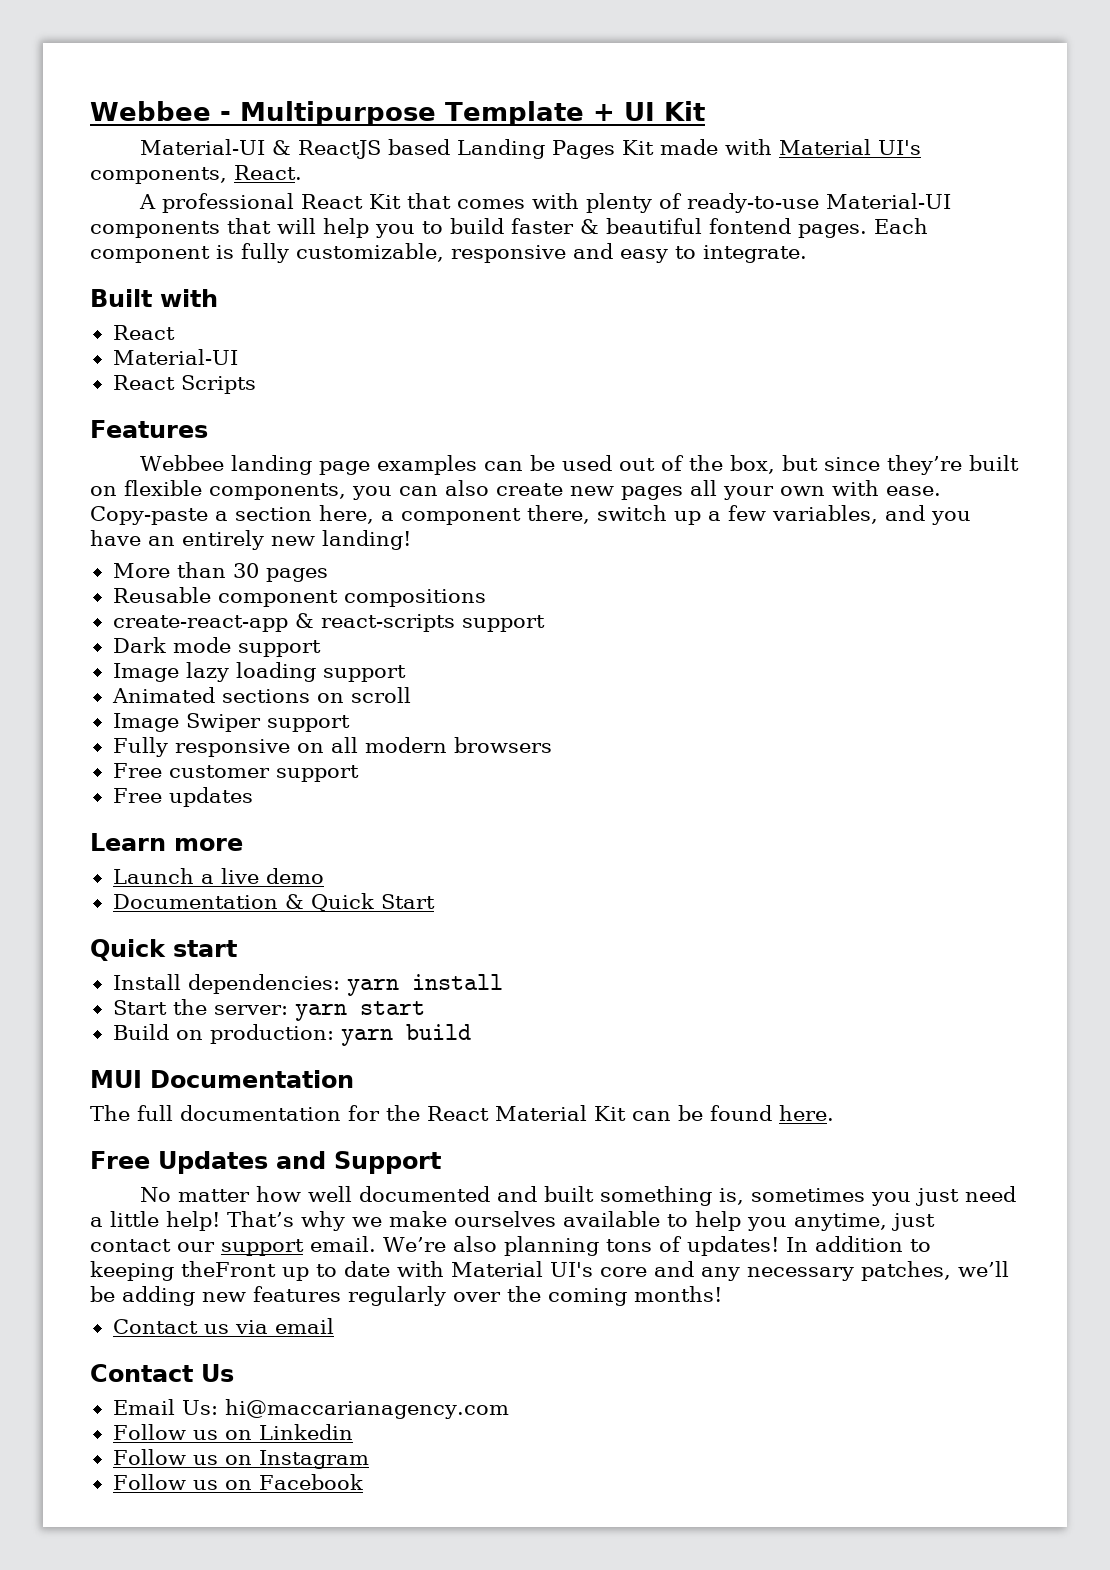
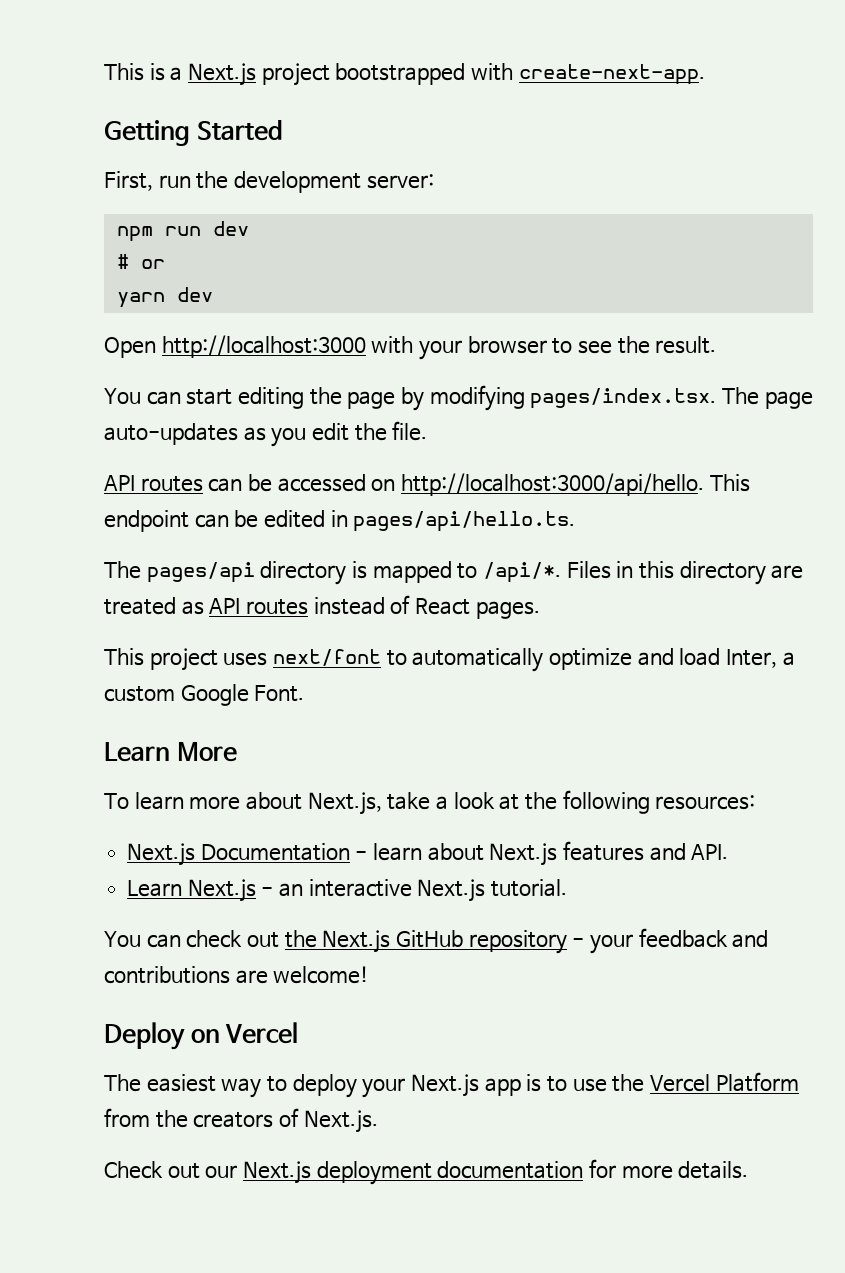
[90,101,705,126] [140,139,922,159] [90,165,302,184] [139,193,952,213] [90,218,928,238] [90,243,807,263] [90,289,218,307] [112,325,175,340] [112,349,238,365] [112,375,256,394] [90,420,208,438] [140,455,1020,475] [90,480,941,500] [90,505,971,525] [90,530,411,550] [112,562,328,582] [112,587,486,607] [112,613,545,632] [112,637,321,657] [112,662,406,682] [111,687,411,703] [112,713,350,732] [112,737,552,757] [112,763,359,782] [112,787,253,807] [90,833,243,851] [112,868,324,884] [112,893,435,912] [90,939,237,961] [112,974,503,996] [112,999,425,1021] [112,1024,471,1046] [90,1070,354,1088] [90,1105,834,1121] [90,1151,441,1174] [140,1186,1017,1206] [90,1211,935,1231] [90,1236,931,1256] [90,1261,1009,1281] [90,1286,722,1306] [112,1318,334,1334] [90,1364,234,1382] [112,1399,509,1419] [112,1424,353,1440] [112,1449,369,1469] [112,1474,363,1490] Webbee - Multipurpose Template + UI Kit // Material-UI & ReactJS based Landing Pages Kit made with Material UI's components, React. // A professional React Kit that comes with plenty of ready-to-use Material-UI components that will help you to build faster & beautiful fontend pages. Each component is fully customizable, responsive and easy to integrate. // Built with // React // Material-UI // React Scripts // Features // Webbee landing page examples can be used out of the box, but since they’re built on flexible components, you can also create new pages all your own with ease. Copy-paste a section here, a component there, switch up a few variables, and you have an entirely new landing! // More than 30 pages // Reusable component compositions // create-react-app & react-scripts support // Dark mode support // Image lazy loading support // Animated sections on scroll // Image Swiper support // Fully responsive on all modern browsers // Free customer support // Free updates // Learn more // Launch a live demo // Documentation & Quick Start // Quick start // Install dependencies: yarn install // Start the server: yarn start // Build on production: yarn build // MUI Documentation // The full documentation for the React Material Kit can be found here. // Free Updates and Support // No matter how well documented and built something is, sometimes you just need a little help! That’s why we make ourselves available to help you anytime, just contact our support email. We’re also planning tons of updates! In addition to keeping theFront up to date with Material UI's core and any necessary patches, we’ll be adding new features regularly over the coming months! // Contact us via email // Contact Us // Email Us: hi@maccarianagency.com // Follow us on Linkedin // Follow us on Instagram // Follow us on Facebook -> [104,63,705,86] [104,120,283,146] [104,171,434,193] [116,221,249,242] [116,254,165,269] [116,287,213,308] [104,335,717,360] [104,385,813,411] [104,421,428,447] [104,473,750,496] [104,510,576,532] [104,561,804,585] [104,595,540,619] [104,648,795,672] [104,684,305,706] [104,742,237,762] [104,790,756,815] [127,841,729,866] [127,879,568,902] [104,928,769,954] [104,966,370,984] [104,1022,299,1050] [104,1072,799,1098] [104,1108,378,1133] [104,1159,749,1185] This is a Next.js project bootstrapped with create-next-app. // Getting Started // First, run the development server: // npm run dev // # or // yarn dev // Open http://localhost:3000 with your browser to see the result. // You can start editing the page by modifying pages/index.tsx. The page auto-updates as you edit the file. // API routes can be accessed on http://localhost:3000/api/hello. This endpoint can be edited in pages/api/hello.ts. // The pages/api directory is mapped to /api/*. Files in this directory are treated as API routes instead of React pages. // This project uses next/font to automatically optimize and load Inter, a custom Google Font. // Learn More // To learn more about Next.js, take a look at the following resources: // Next.js Documentation - learn about Next.js features and API. // Learn Next.js - an interactive Next.js tutorial. // You can check out the Next.js GitHub repository - your feedback and contributions are welcome! // Deploy on Vercel // The easiest way to deploy your Next.js app is to use the Vercel Platform from the creators of Next.js. // Check out our Next.js deployment documentation for more details.

